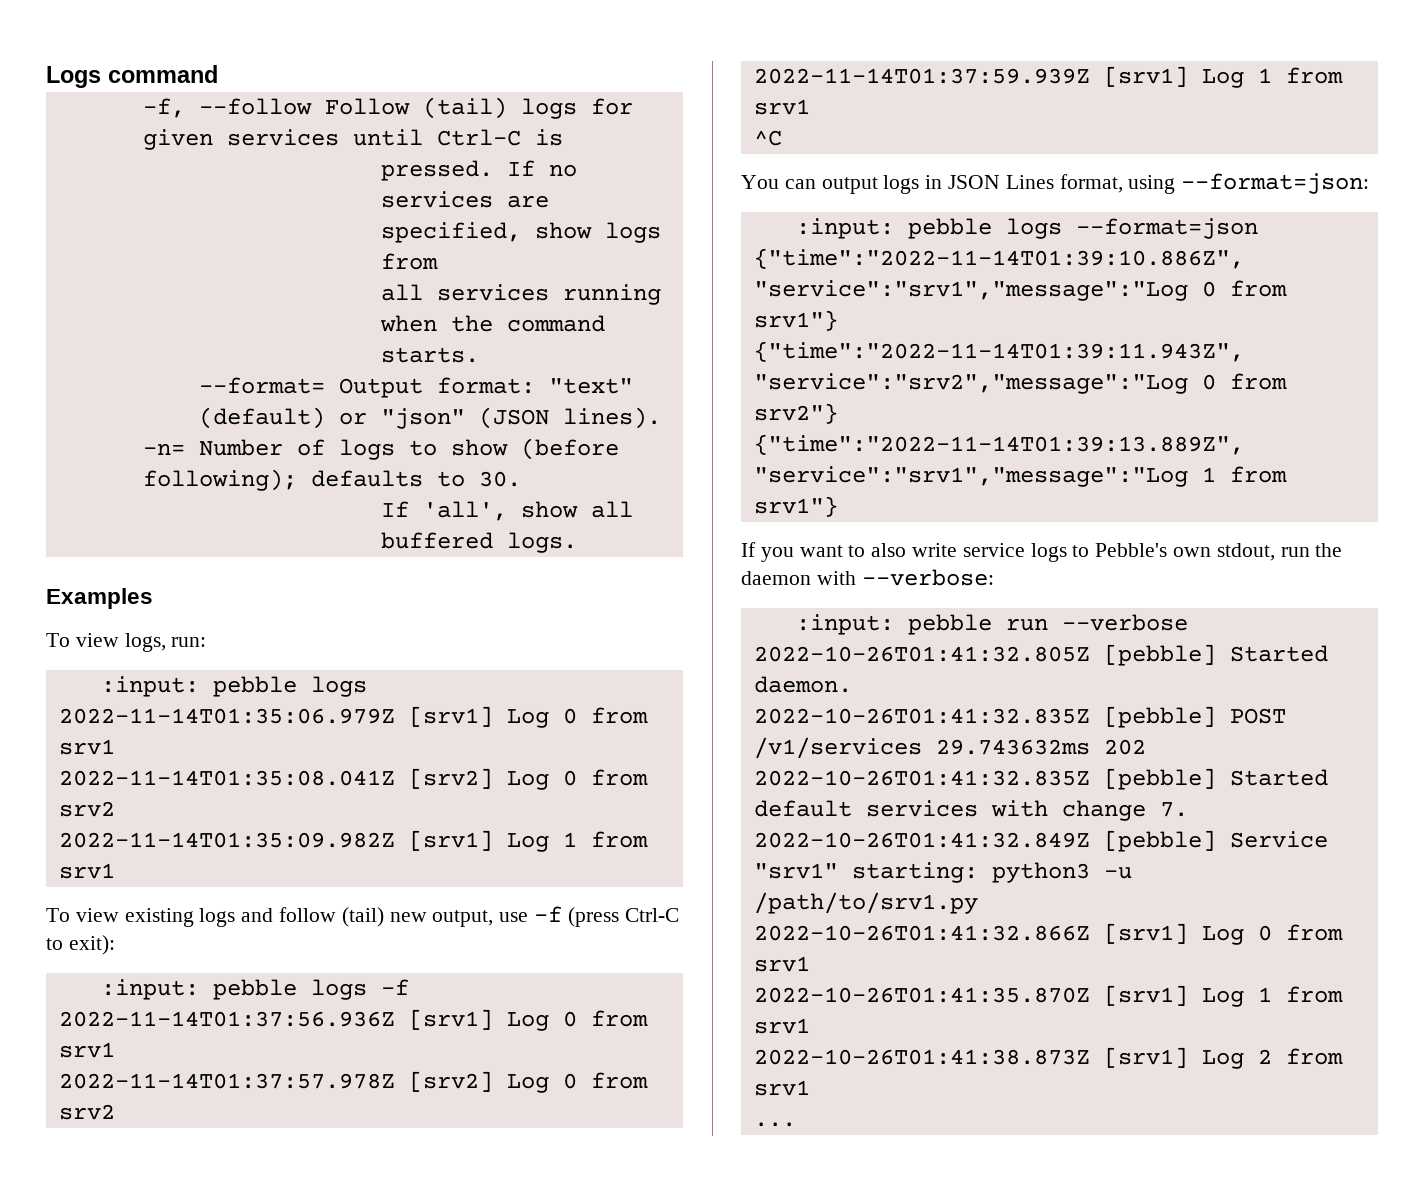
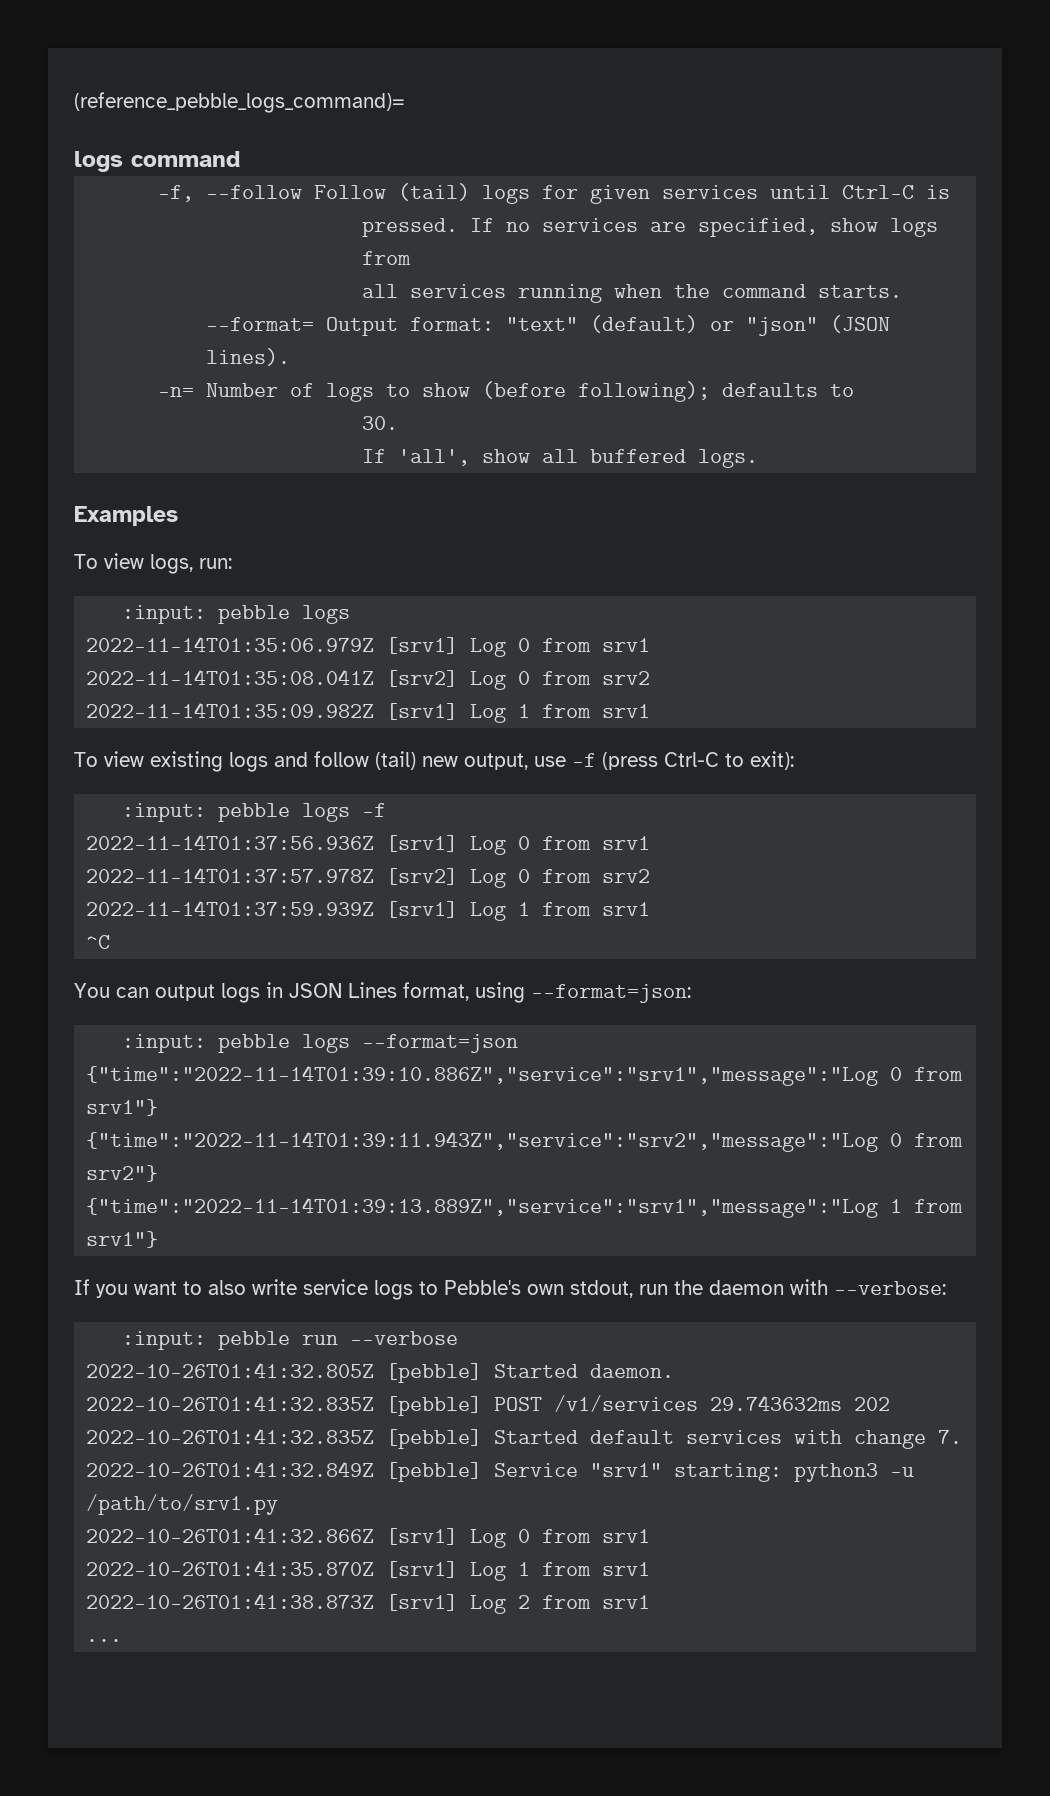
[46,66,101,88] Logs -> [74,92,405,113] [74,151,123,172] (reference_pebble_logs_command)= // logs
(465, 479) none -> (855, 390) //

